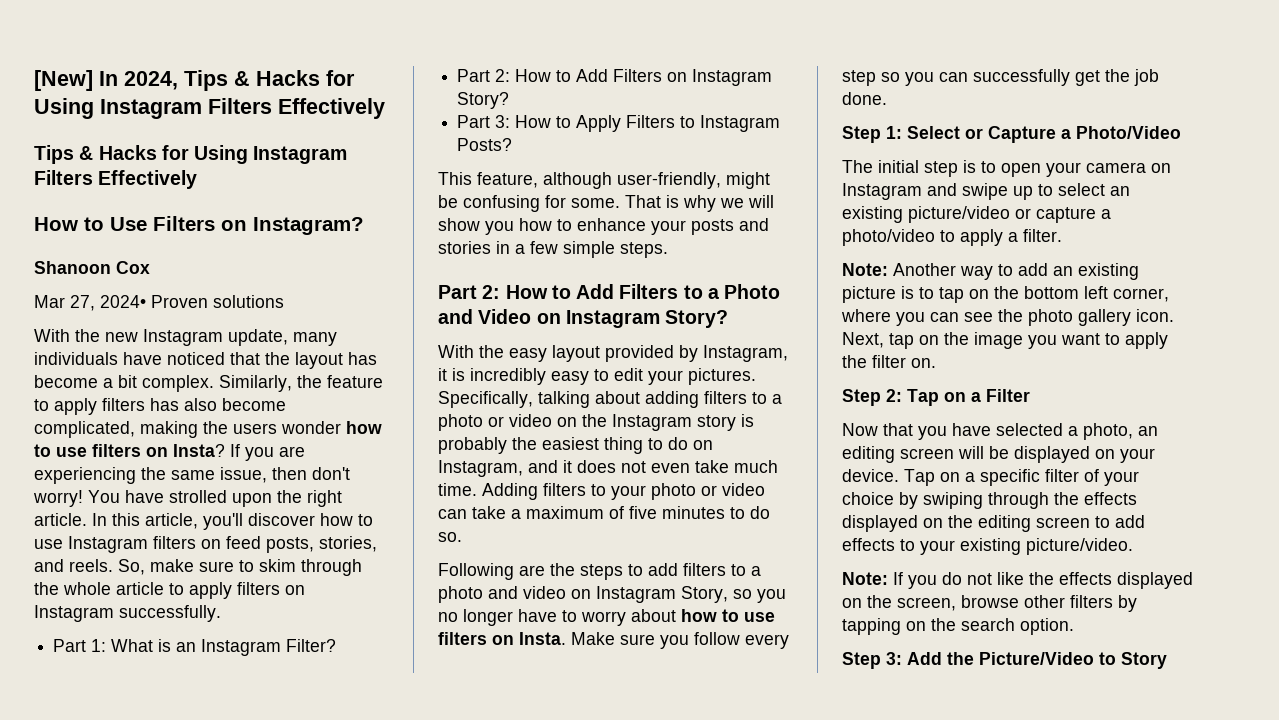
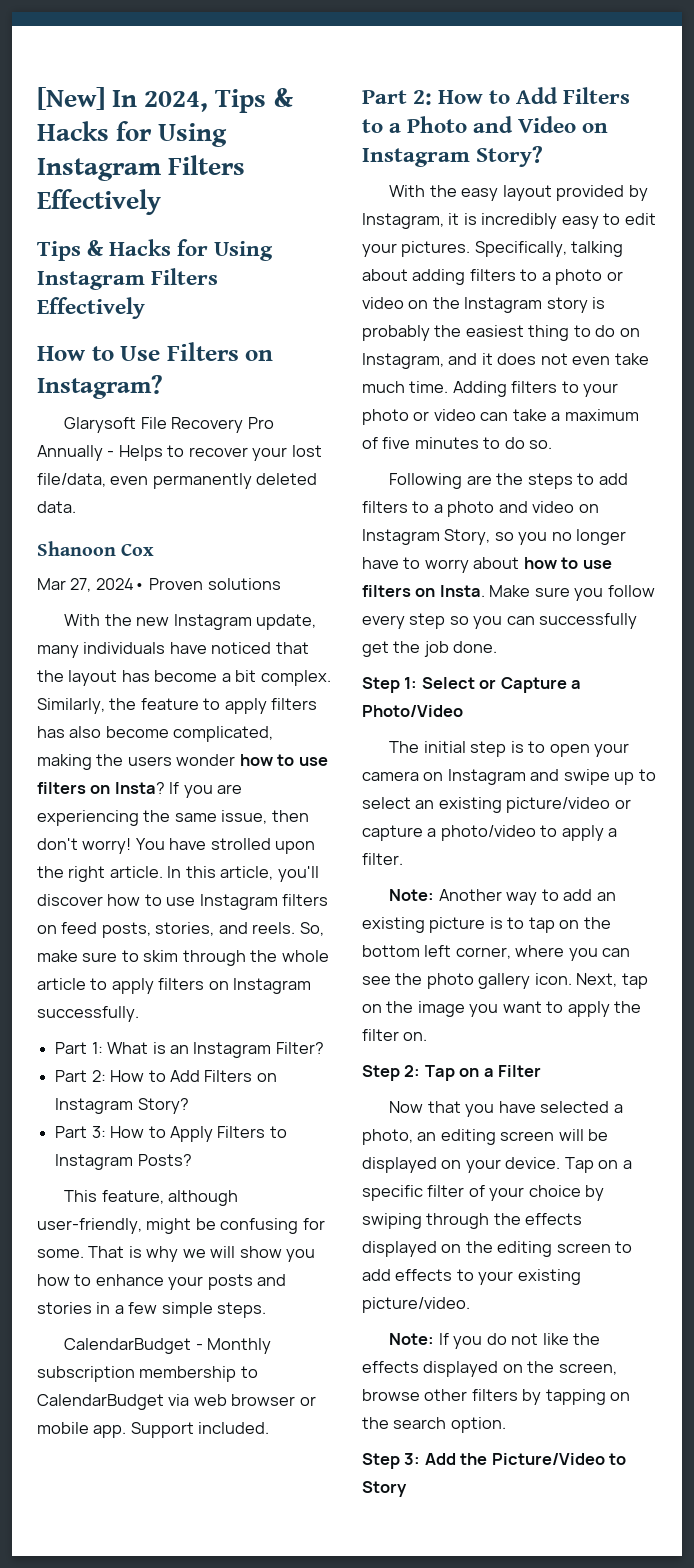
(364, 226) none -> [64,417,274,433] [37,445,322,461] [37,473,318,489] [37,501,76,513] // Glarysoft File Recovery Pro Annually - Helps to recover your lost file/data, even permanently deleted data.
(668, 250) none -> [64,1338,272,1354] [37,1366,258,1382] [37,1394,316,1410] [37,1422,270,1438] // CalendarBudget - Monthly subscription membership to CalendarBudget via web browser or mobile app. Support included.

